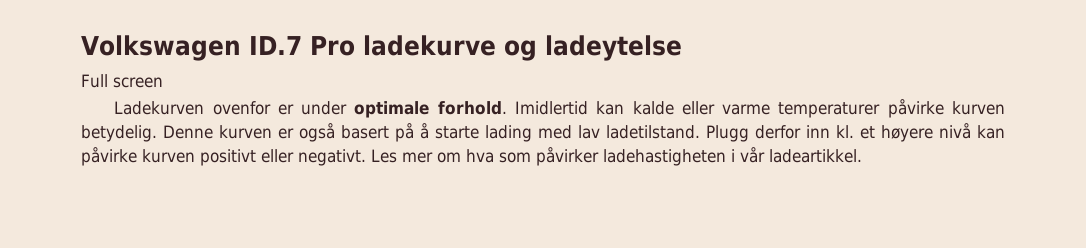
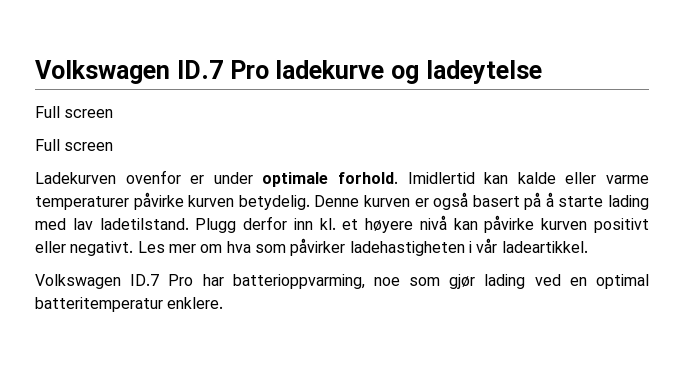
(163, 82) none -> [35,139,114,151] // Full screen
(862, 156) none -> [35,274,649,289] [35,297,224,312] // Volkswagen ID.7 Pro har batterioppvarming, noe som gjør lading ved en optimal batteritemperatur enklere.

